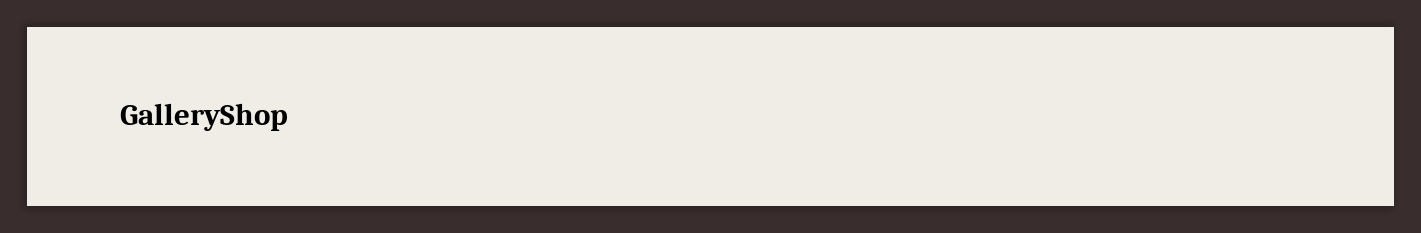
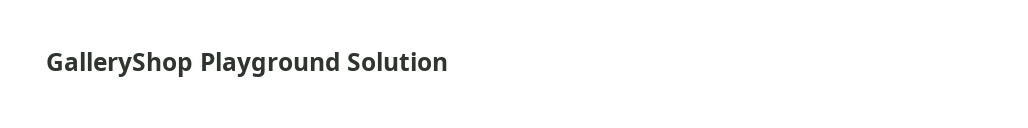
(288, 117) none -> [199,52,449,77] Playground Solution

